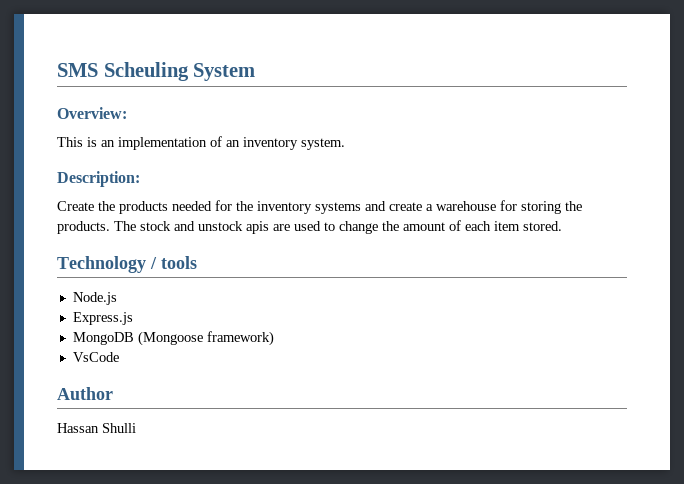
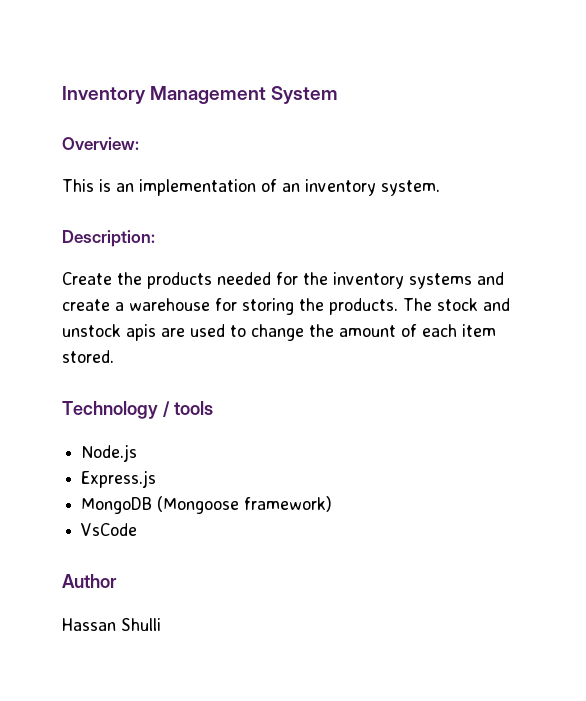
[57,62,189,81] SMS Scheuling -> [62,86,267,104] Inventory Management

